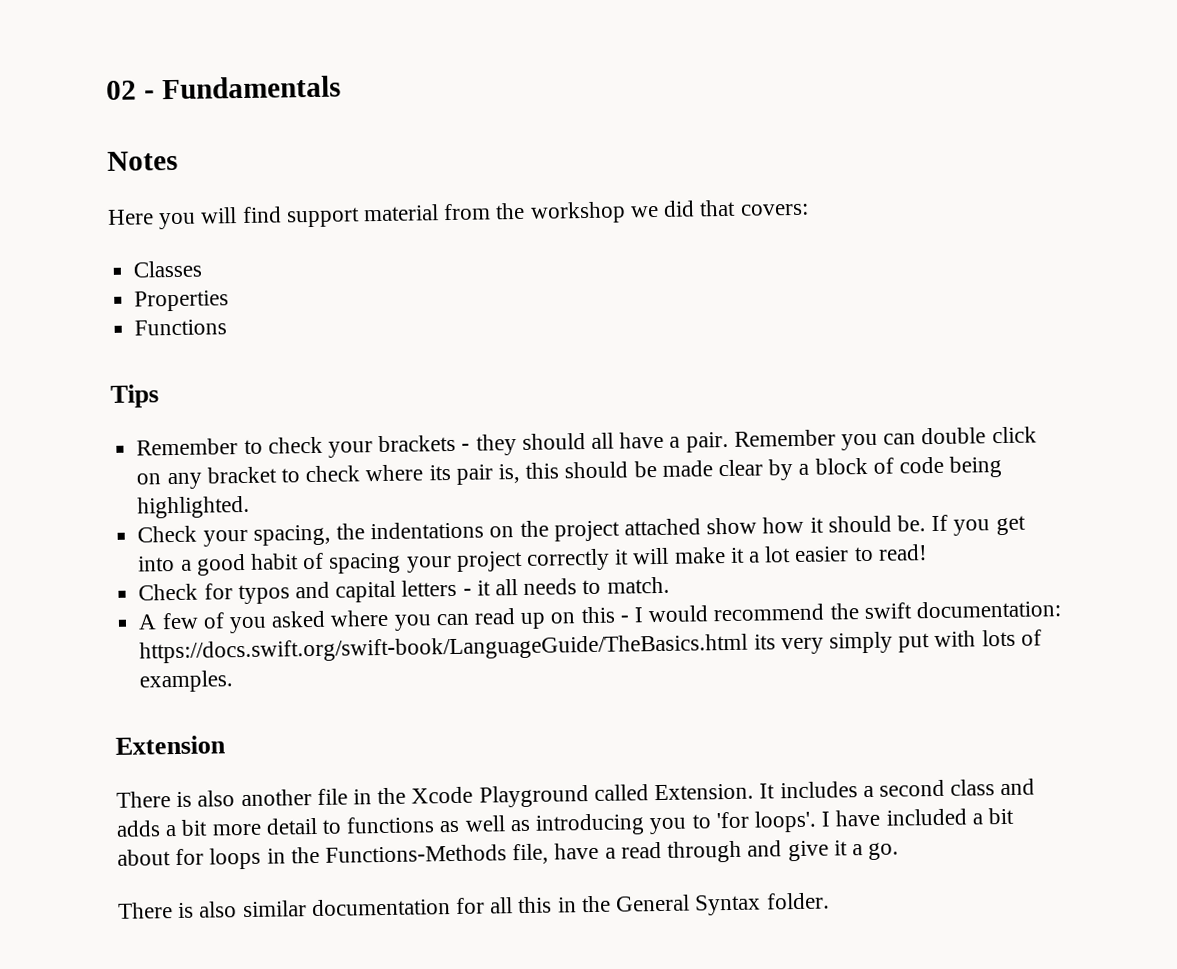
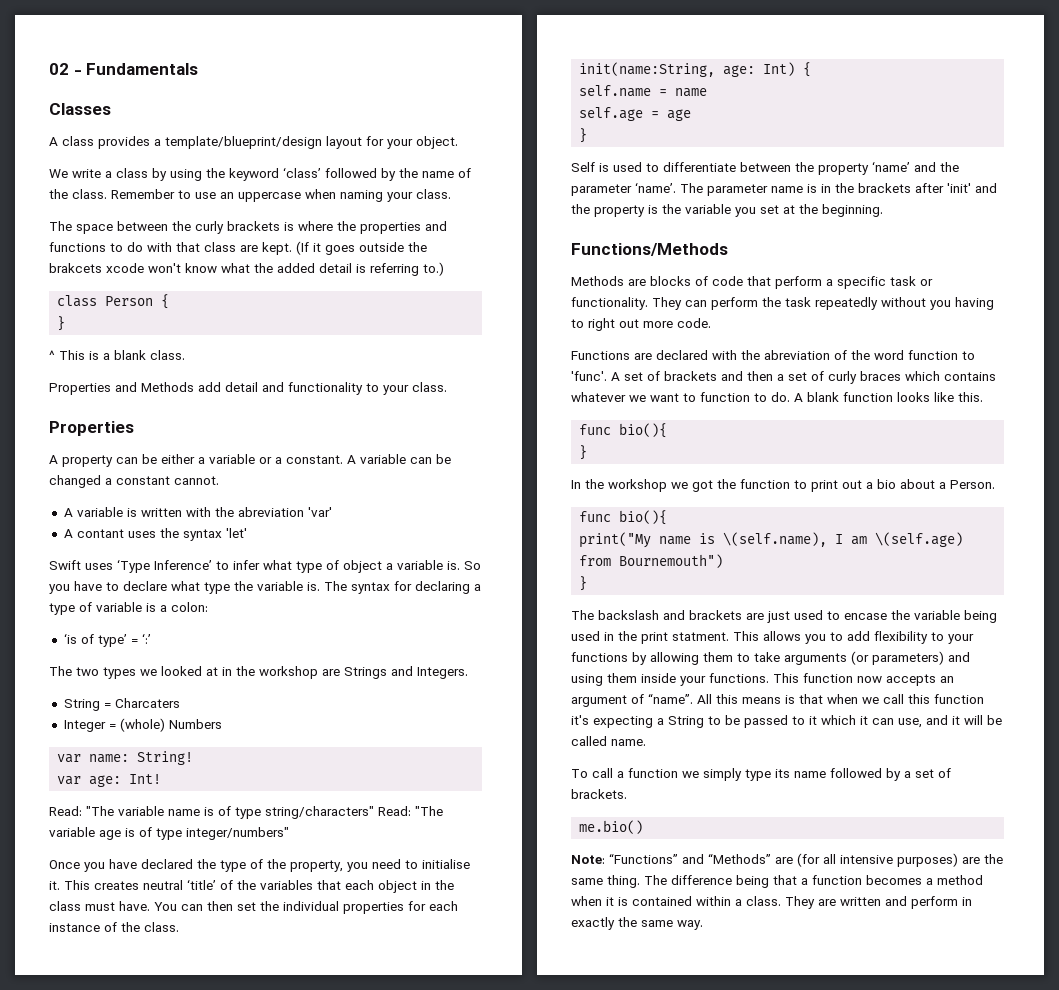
[107,150,178,171] [107,199,809,230] [133,260,203,278] [134,290,230,312] [134,319,228,336] [110,384,159,408] [136,426,1037,458] [136,455,1003,490] [137,495,251,519] [137,514,1026,547] [137,544,928,576] [138,576,670,605] [138,600,1062,634] [139,629,1042,664] [139,670,234,693] [115,735,226,755] [116,778,1036,808] [116,807,1014,837] [117,840,900,870] [118,892,830,919] Notes // Here you will find support material from the workshop we did that covers: // Classes // Properties // Functions // Tips // Remember to check your brackets - they should all have a pair. Remember you can double click on any bracket to check where its pair is, this should be made clear by a block of code being highlighted. // Check your spacing, the indentations on the project attached show how it should be. If you get into a good habit of spacing your project correctly it will make it a lot easier to read! // Check for typos and capital letters - it all needs to match. // A few of you asked where you can read up on this - I would recommend the swift documentation: https://docs.swift.org/swift-book/LanguageGuide/TheBasics.html its very simply put with lots of examples. // Extension // There is also another file in the Xcode Playground called Extension. It includes a second class and adds a bit more detail to functions as well as introducing you to 'for loops'. I have included a bit about for loops in the Functions-Methods file, have a read through and give it a go. // There is also similar documentation for all this in the General Syntax folder. -> [49,103,111,115] [49,136,458,149] [49,167,471,181] [49,189,451,202] [49,221,447,234] [49,241,427,255] [49,262,444,276] [57,294,170,309] [57,316,66,331] [49,350,185,360] [49,382,447,395] [49,421,134,436] [49,454,451,467] [49,475,219,488] [63,507,332,517] [63,528,247,541] [49,559,481,573] [49,581,481,594] [49,602,208,615] [63,633,151,647] [49,666,468,679] [63,698,180,711] [63,718,222,732] [57,751,194,765] [57,774,162,787] [49,806,443,819] [49,827,289,840] [49,859,470,872] [49,879,454,893] [49,901,458,914] [49,922,179,932] [579,62,812,77] [579,85,708,97] [579,107,692,121] [579,128,588,143] [571,161,959,175] [571,182,997,196] [571,204,883,217] [571,243,728,256] [571,276,933,289] [571,297,994,310] [571,318,711,331] [571,350,975,360] [571,371,996,384] [571,392,983,402] [579,423,668,438] [579,445,588,460] [571,479,995,492] [579,510,668,525] [579,532,964,548] [579,554,724,568] [579,576,588,591] [571,610,997,623] [571,631,974,644] [571,651,970,665] [571,673,954,686] [571,693,984,707] [571,715,1002,728] [571,736,646,746] [571,768,951,781] [571,789,627,799] [579,820,644,834] [571,853,1003,867] [571,875,983,888] [571,896,972,909] [571,917,703,930] Classes // A class provides a template/blueprint/design layout for your object. // We write a class by using the keyword ‘class’ followed by the name of the class. Remember to use an uppercase when naming your class. // The space between the curly brackets is where the properties and functions to do with that class are kept. (If it goes outside the brakcets xcode won't know what the added detail is referring to.) // class Person { // } // ^ This is a blank class. // Properties and Methods add detail and functionality to your class. // Properties // A property can be either a variable or a constant. A variable can be changed a constant cannot. // A variable is written with the abreviation 'var' // A contant uses the syntax 'let' // Swift uses ‘Type Inference’ to infer what type of object a variable is. So you have to declare what type the variable is. The syntax for declaring a type of variable is a colon: // ‘is of type’ = ‘:’ // The two types we looked at in the workshop are Strings and Integers. // String = Charcaters // Integer = (whole) Numbers // var name: String! // var age: Int! // Read: "The variable name is of type string/characters" Read: "The variable age is of type integer/numbers" // Once you have declared the type of the property, you need to initialise it. This creates neutral ‘title’ of the variables that each object in the class must have. You can then set the individual properties for each instance of the class. // init(name:String, age: Int) { // self.name = name // self.age = age // } // Self is used to differentiate between the property ‘name’ and the parameter ‘name’. The parameter name is in the brackets after 'init' and the property is the variable you set at the beginning. // Functions/Methods // Methods are blocks of code that perform a specific task or functionality. They can perform the task repeatedly without you having to right out more code. // Functions are declared with the abreviation of the word function to 'func'. A set of brackets and then a set of curly braces which contains whatever we want to function to do. A blank function looks like this. // func bio(){ // } // In the workshop we got the function to print out a bio about a Person. // func bio(){ // print("My name is \(self.name), I am \(self.age) from Bournemouth") // } // The backslash and brackets are just used to encase the variable being used in the print statment. This allows you to add flexibility to your functions by allowing them to take arguments (or parameters) and using them inside your functions. This function now accepts an argument of “name”. All this means is that when we call this function it's expecting a String to be passed to it which it can use, and it will be called name. // To call a function we simply type its name followed by a set of brackets. // me.bio() // Note: “Functions” and “Methods” are (for all intensive purposes) are the same thing. The difference being that a function becomes a method when it is contained within a class. They are written and perform in exactly the same way.

